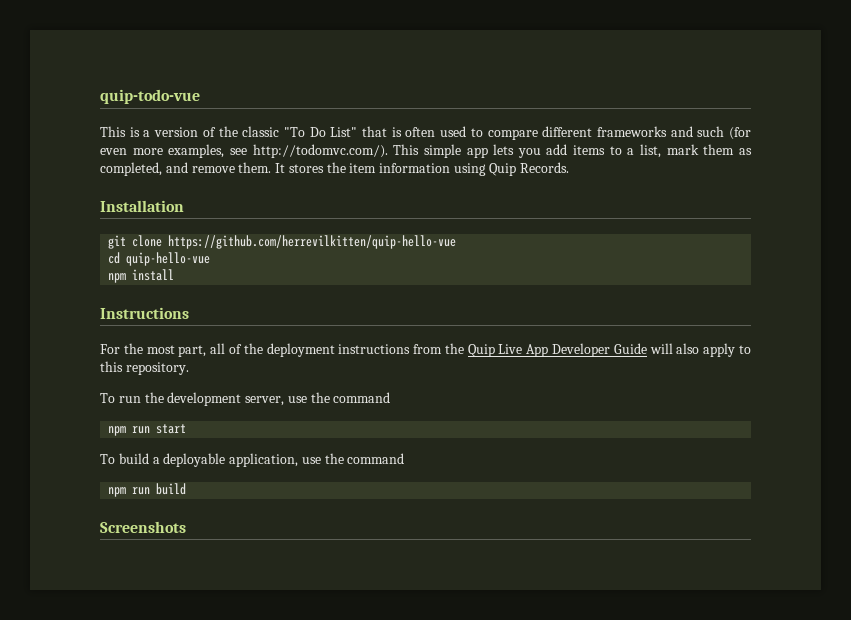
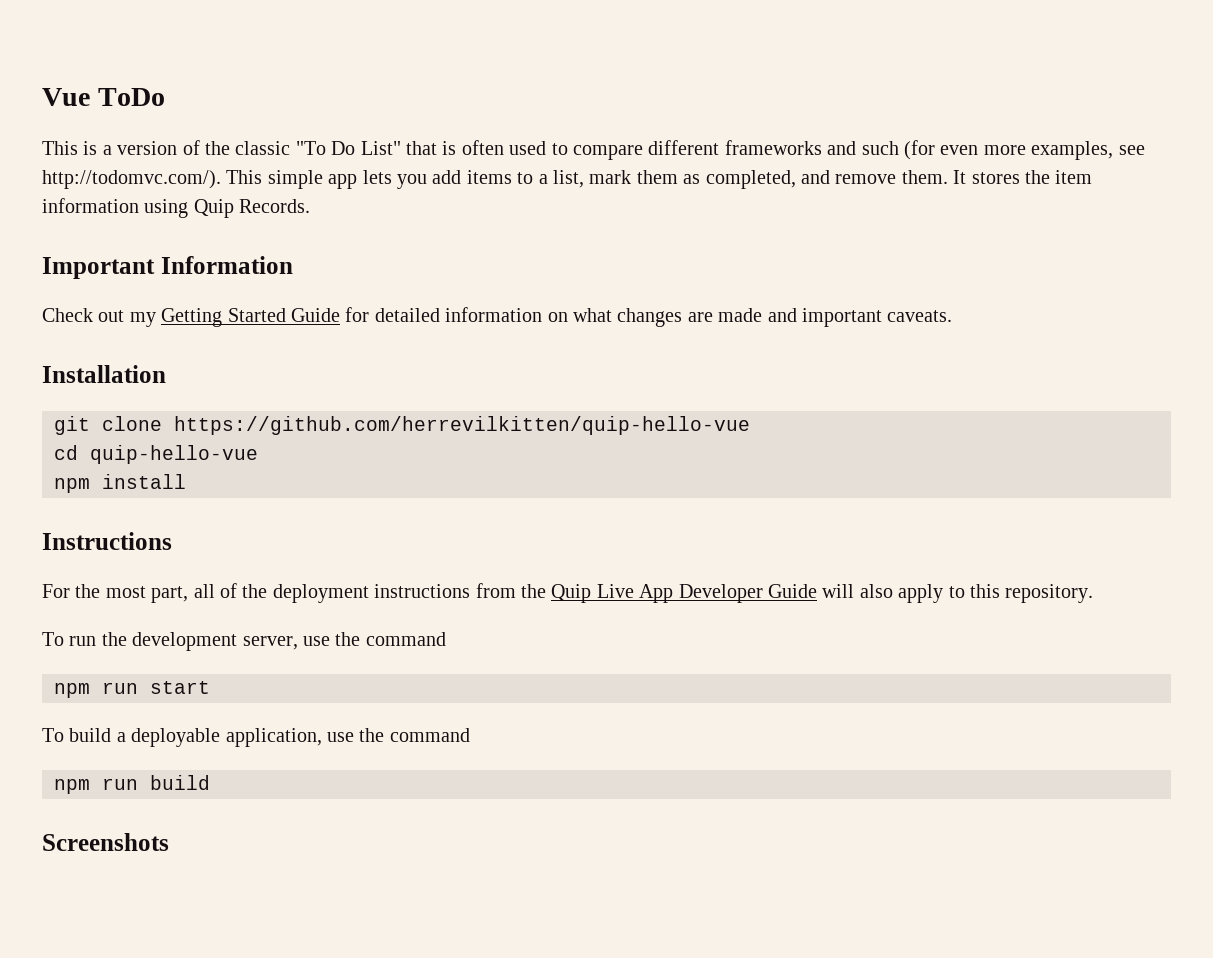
[100,89,200,104] quip-todo-vue -> [42,88,165,106] Vue ToDo
(569, 167) none -> [42,256,293,279] [42,307,953,327] // Important Information // Check out my Getting Started Guide for detailed information on what changes are made and important caveats.

